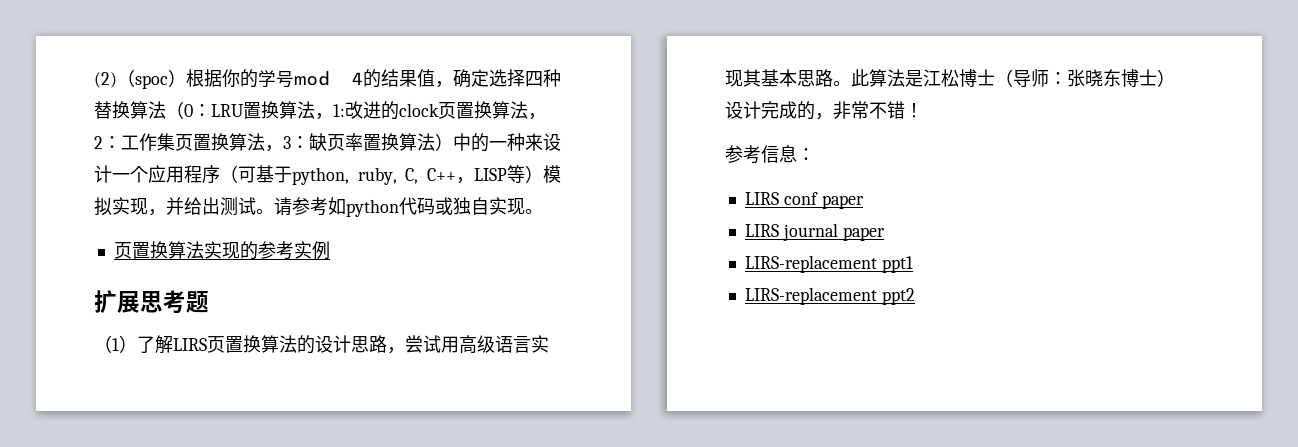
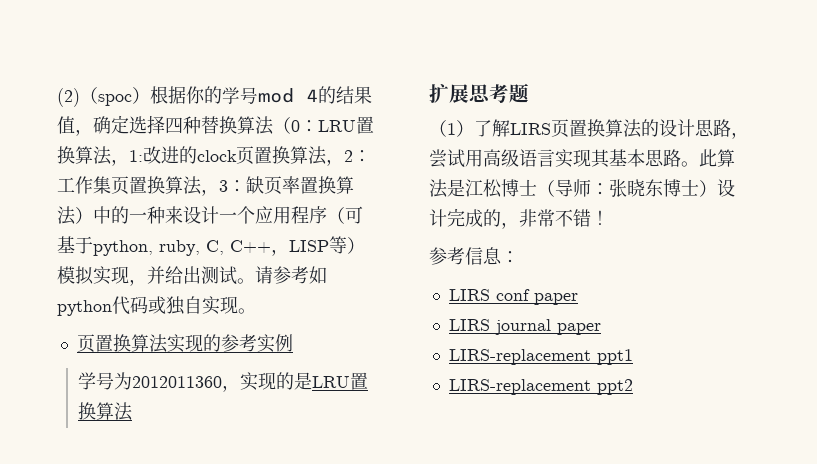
(330, 250) none -> [78,372,369,392] [78,402,134,421] // 学号为2012011360，实现的是LRU置换算法

